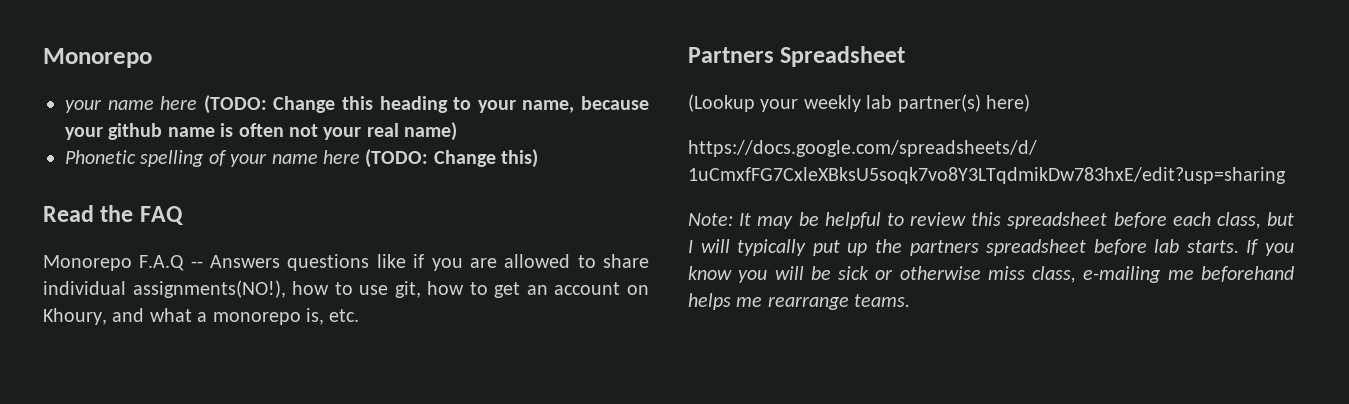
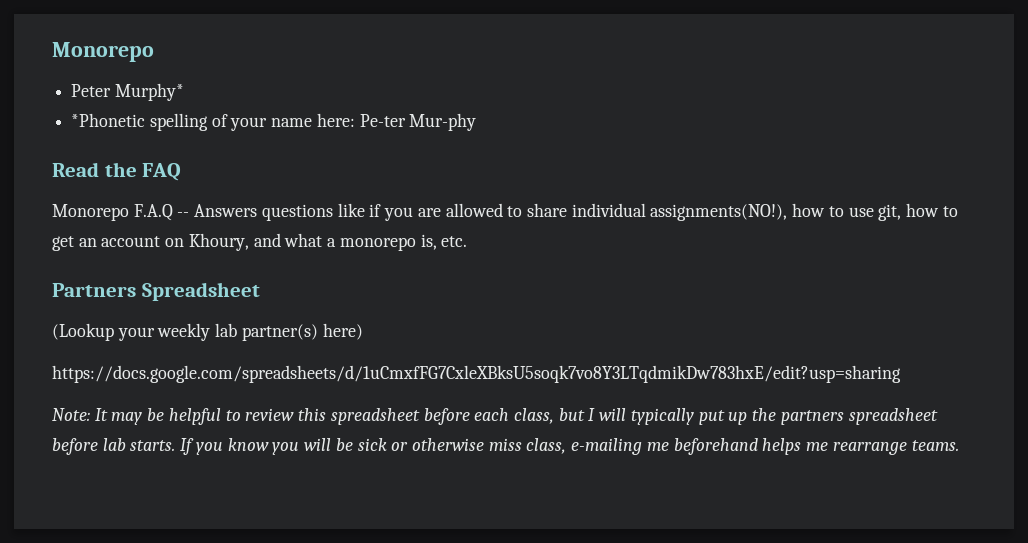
[65,95,650,114] [65,122,458,141] [65,149,539,168] your name here (TODO: Change this heading to your name, because your github name is often not your real name) // Phonetic spelling of your name here (TODO: Change this) -> [71,83,184,101] [71,113,477,131] Peter Murphy* // *Phonetic spelling of your name here: Pe-ter Mur-phy

